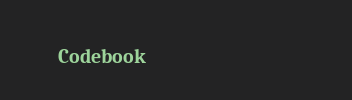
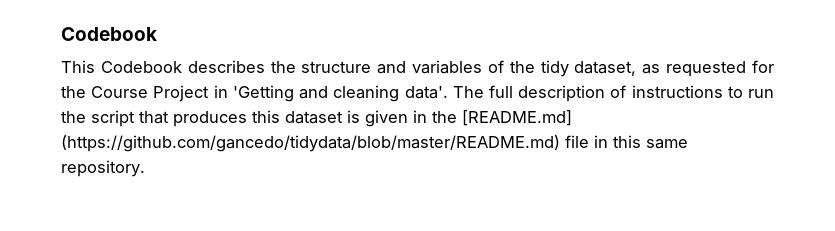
[58,48,146,63] Codebook -> [61,27,157,41] [61,60,774,77] [61,85,774,102] [61,110,572,127] [61,135,688,152] [61,160,145,177] Codebook // This Codebook describes the structure and variables of the tidy dataset, as requested for the Course Project in 'Getting and cleaning data'. The full description of instructions to run the script that produces this dataset is given in the [README.md] (https://github.com/gancedo/tidydata/blob/master/README.md) file in this same repository.

